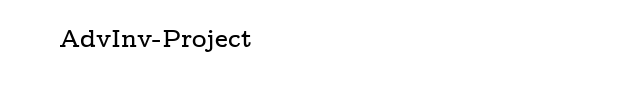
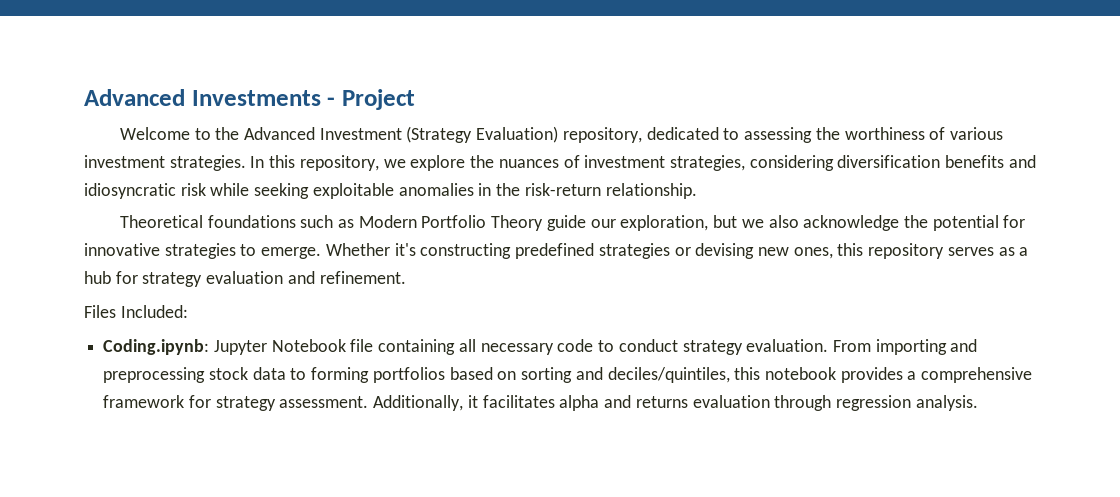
[59,30,252,52] AdvInv-Project -> [84,89,415,110] [119,126,1003,143] [84,155,1036,171] [84,183,697,199] [119,215,1026,231] [84,243,1029,259] [84,271,406,287] [84,305,188,318] [103,339,978,355] [103,367,1033,383] [103,395,978,411] Advanced Investments - Project // Welcome to the Advanced Investment (Strategy Evaluation) repository, dedicated to assessing the worthiness of various investment strategies. In this repository, we explore the nuances of investment strategies, considering diversification benefits and idiosyncratic risk while seeking exploitable anomalies in the risk-return relationship. // Theoretical foundations such as Modern Portfolio Theory guide our exploration, but we also acknowledge the potential for innovative strategies to emerge. Whether it's constructing predefined strategies or devising new ones, this repository serves as a hub for strategy evaluation and refinement. // Files Included: // Coding.ipynb: Jupyter Notebook file containing all necessary code to conduct strategy evaluation. From importing and preprocessing stock data to forming portfolios based on sorting and deciles/quintiles, this notebook provides a comprehensive framework for strategy assessment. Additionally, it facilitates alpha and returns evaluation through regression analysis.

